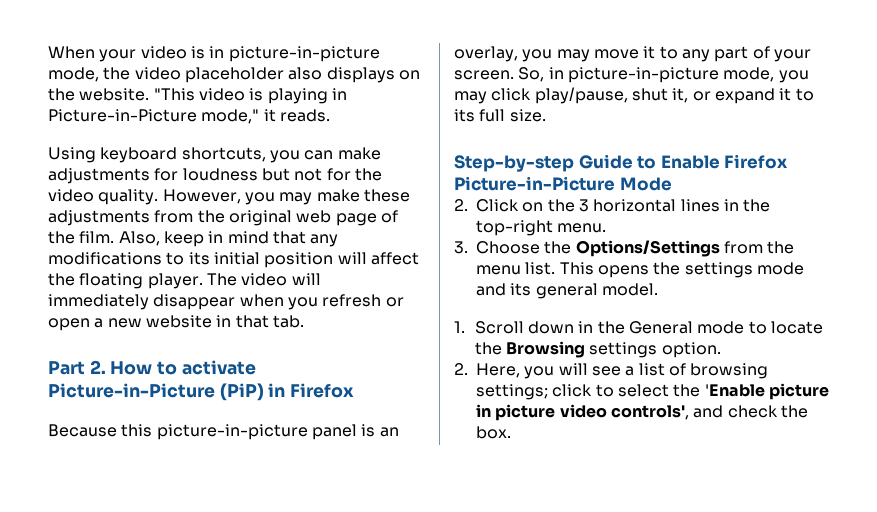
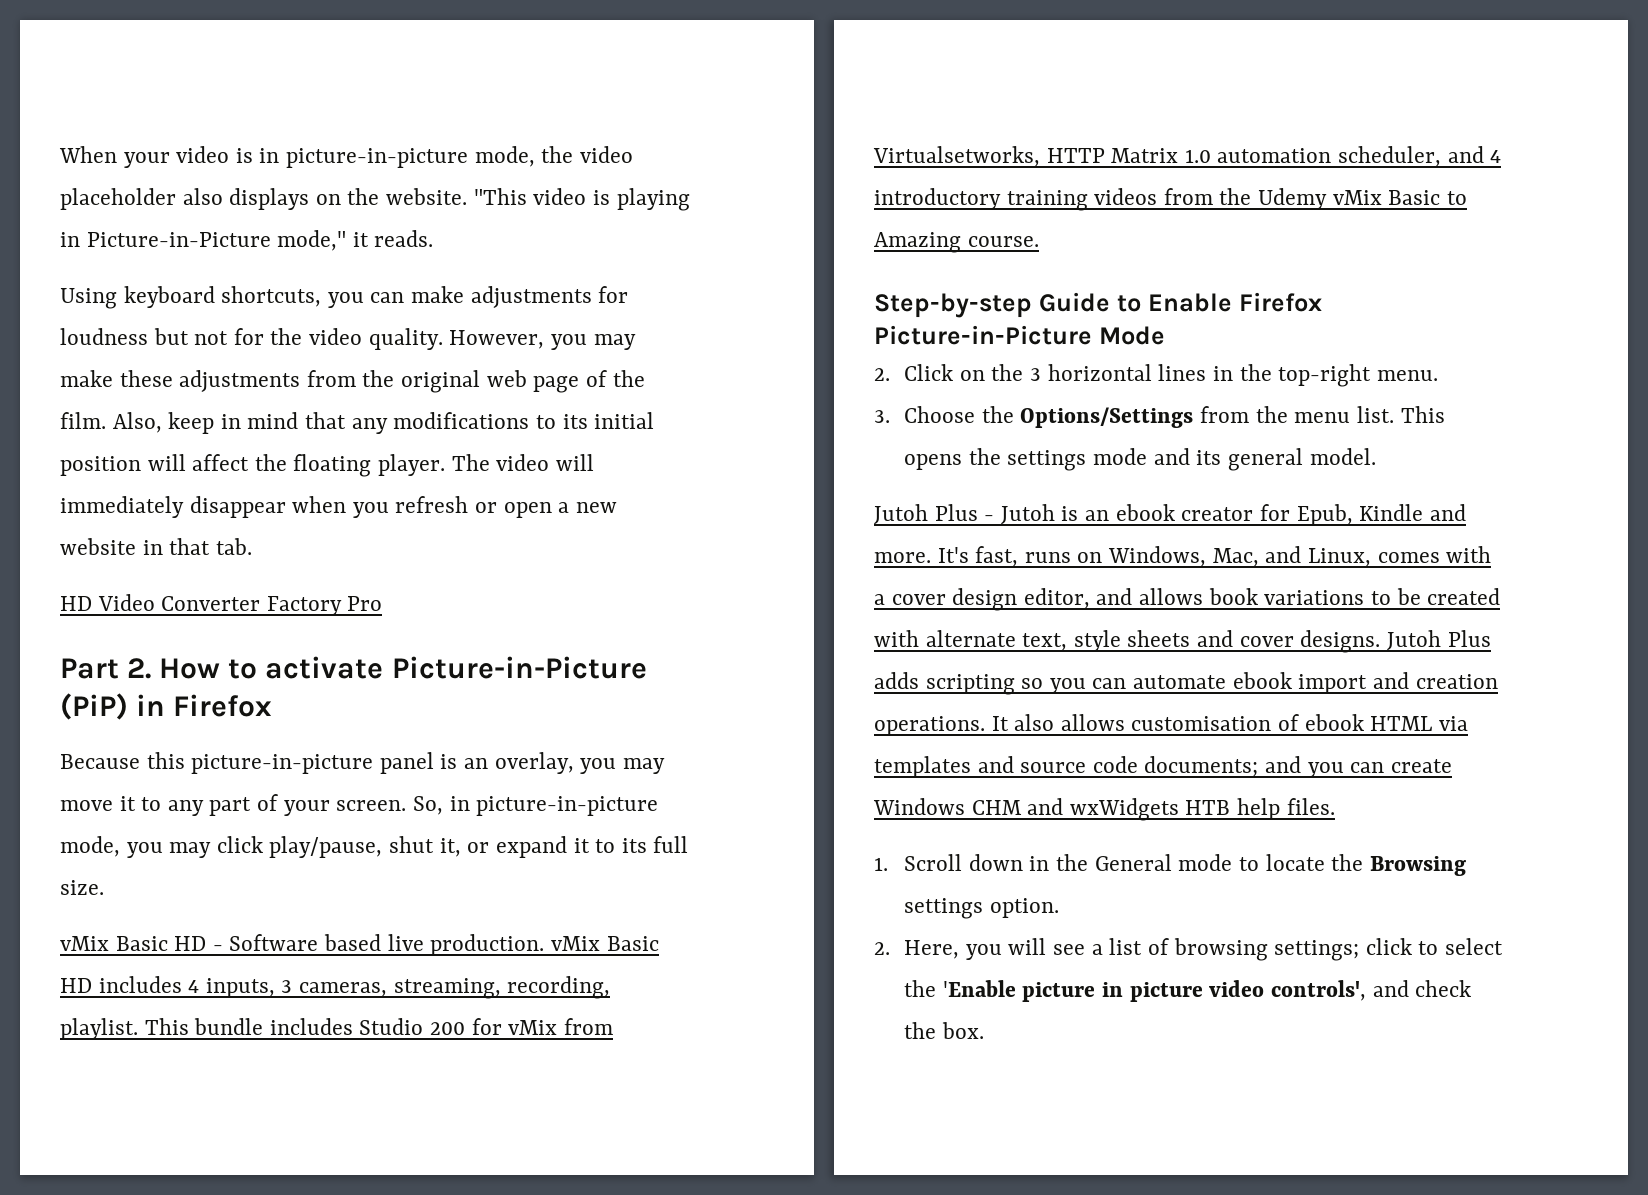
(304, 321) none -> [60,594,383,616] // HD Video Converter Factory Pro
(546, 115) none -> [60,934,659,956] [60,976,611,999] [60,1018,613,1040] [873,146,1502,167] [874,188,1467,211] [874,232,1039,253] // vMix Basic HD - Software based live production. vMix Basic HD includes 4 inputs, 3 cameras, streaming, recording, playlist. This bundle includes Studio 200 for vMix from Virtualsetworks, HTTP Matrix 1.0 automation scheduler, and 4 introductory training videos from the Udemy vMix Basic to Amazing course.
(658, 289) none -> [874,504,1466,526] [874,546,1492,567] [874,588,1501,611] [874,630,1491,653] [874,672,1498,695] [874,714,1468,736] [874,756,1452,778] [873,798,1335,821] // Jutoh Plus - Jutoh is an ebook creator for Epub, Kindle and more. It's fast, runs on Windows, Mac, and Linux, comes with a cover design editor, and allows book variations to be created with alternate text, style sheets and cover designs. Jutoh Plus adds scripting so you can automate ebook import and creation operations. It also allows customisation of ebook HTML via templates and source code documents; and you can create Windows CHM and wxWidgets HTB help files.

